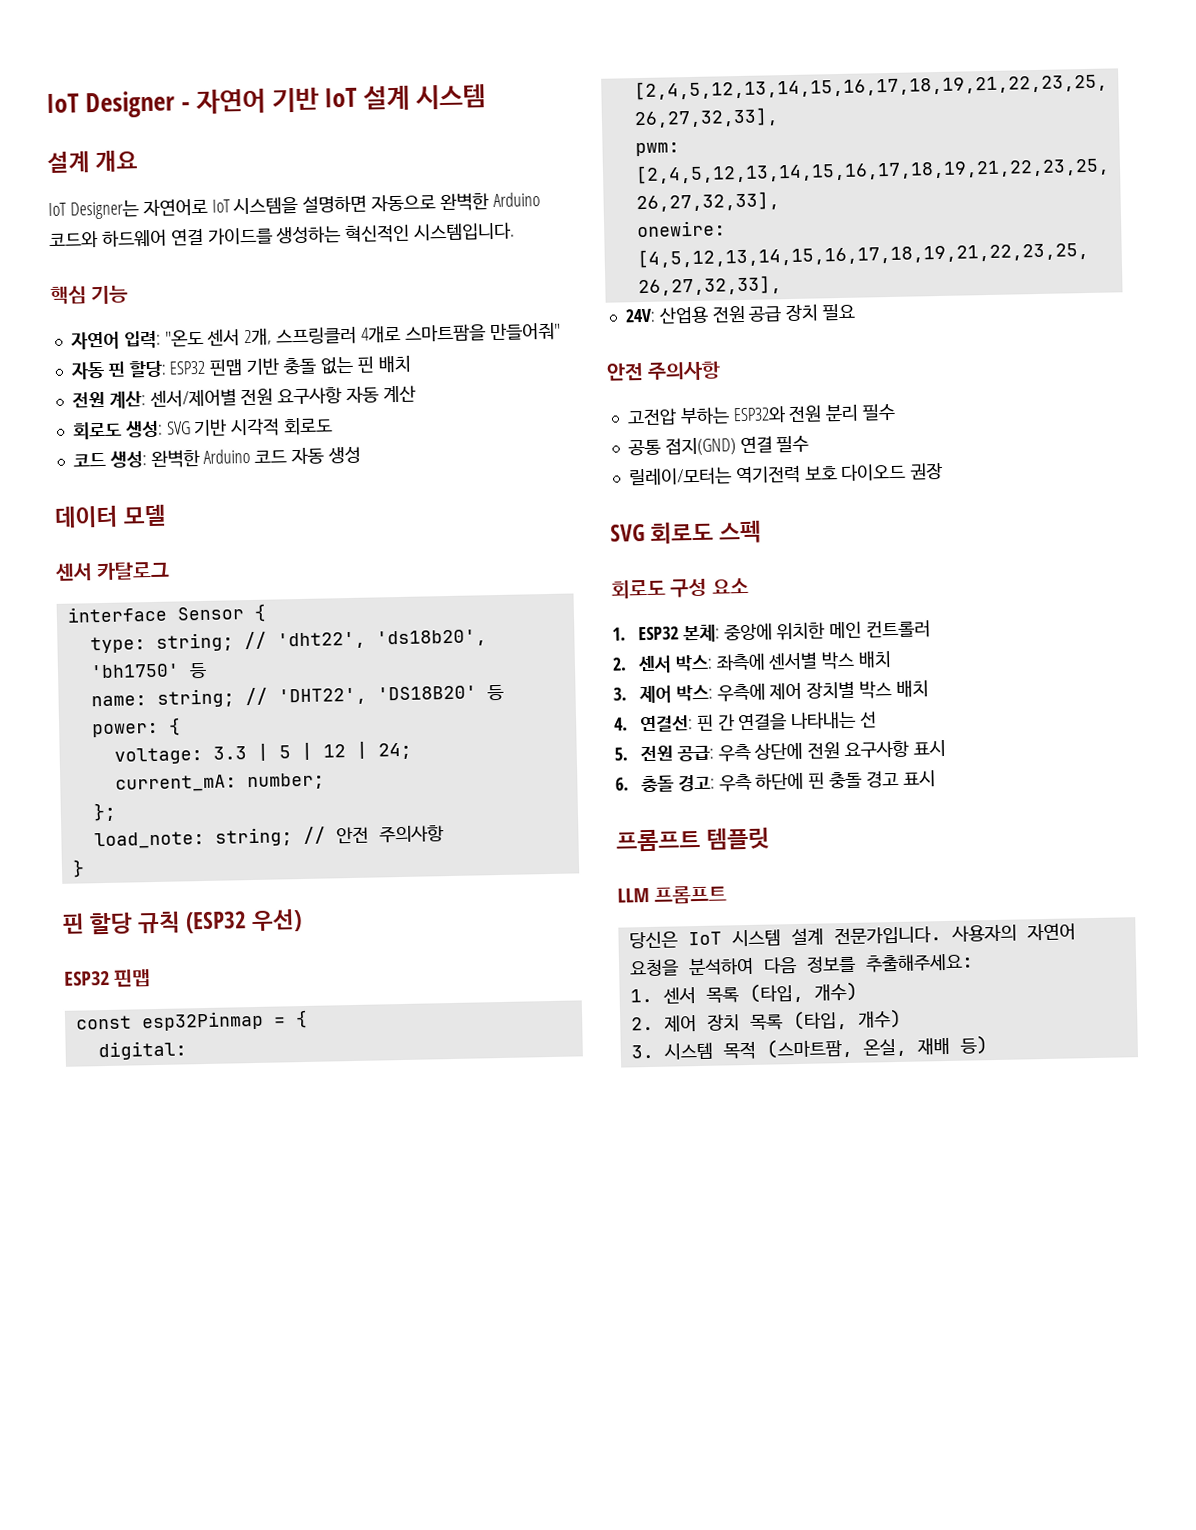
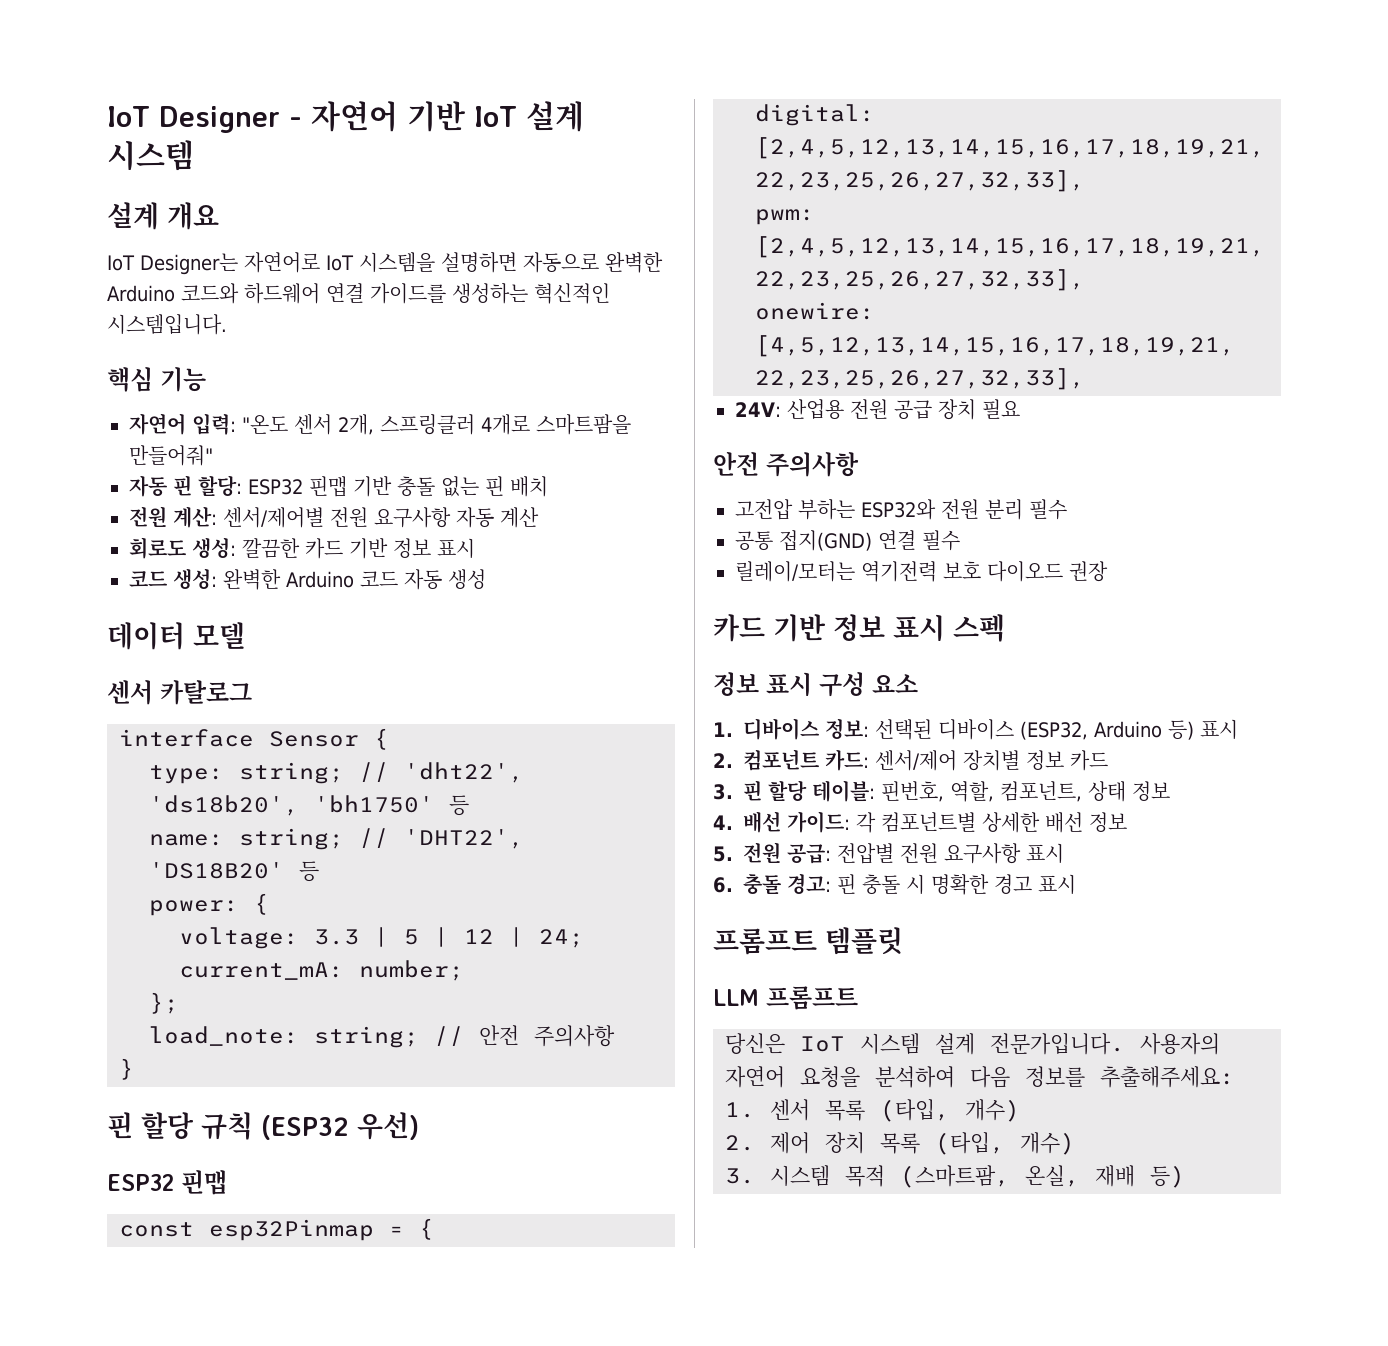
[165,417,334,437] SVG 기반 시각적 회로도 -> [242,538,475,559] 깔끔한 카드 기반 정보 표시
[610,521,715,544] SVG 회로도 -> [713,614,945,642] 카드 기반 정보 표시
[611,579,666,599] 회로도 -> [713,672,812,696] 정보 표시
[637,620,932,643] [612,651,893,674] [613,680,930,704] [614,710,878,733] ESP32 본체: 중앙에 위치한 메인 컨트롤러 // 2. 센서 박스: 좌측에 센서별 박스 배치 // 3. 제어 박스: 우측에 제어 장치별 박스 배치 // 4. 연결선: 핀 간 연결을 나타내는 선 -> [743,718,1238,740] [713,749,1108,771] [713,780,1170,802] [713,811,1127,833] 디바이스 정보: 선택된 디바이스 (ESP32, Arduino 등) 표시 // 2. 컴포넌트 카드: 센서/제어 장치별 정보 카드 // 3. 핀 할당 테이블: 핀번호, 역할, 컴포넌트, 상태 정보 // 4. 배선 가이드: 각 컴포넌트별 상세한 배선 정보
[717,742,804,762] 우측 상단에 -> [837,843,894,864] 전압별
[718,771,863,792] 우측 하단에 핀 충돌 -> [837,874,989,895] 핀 충돌 시 명확한

